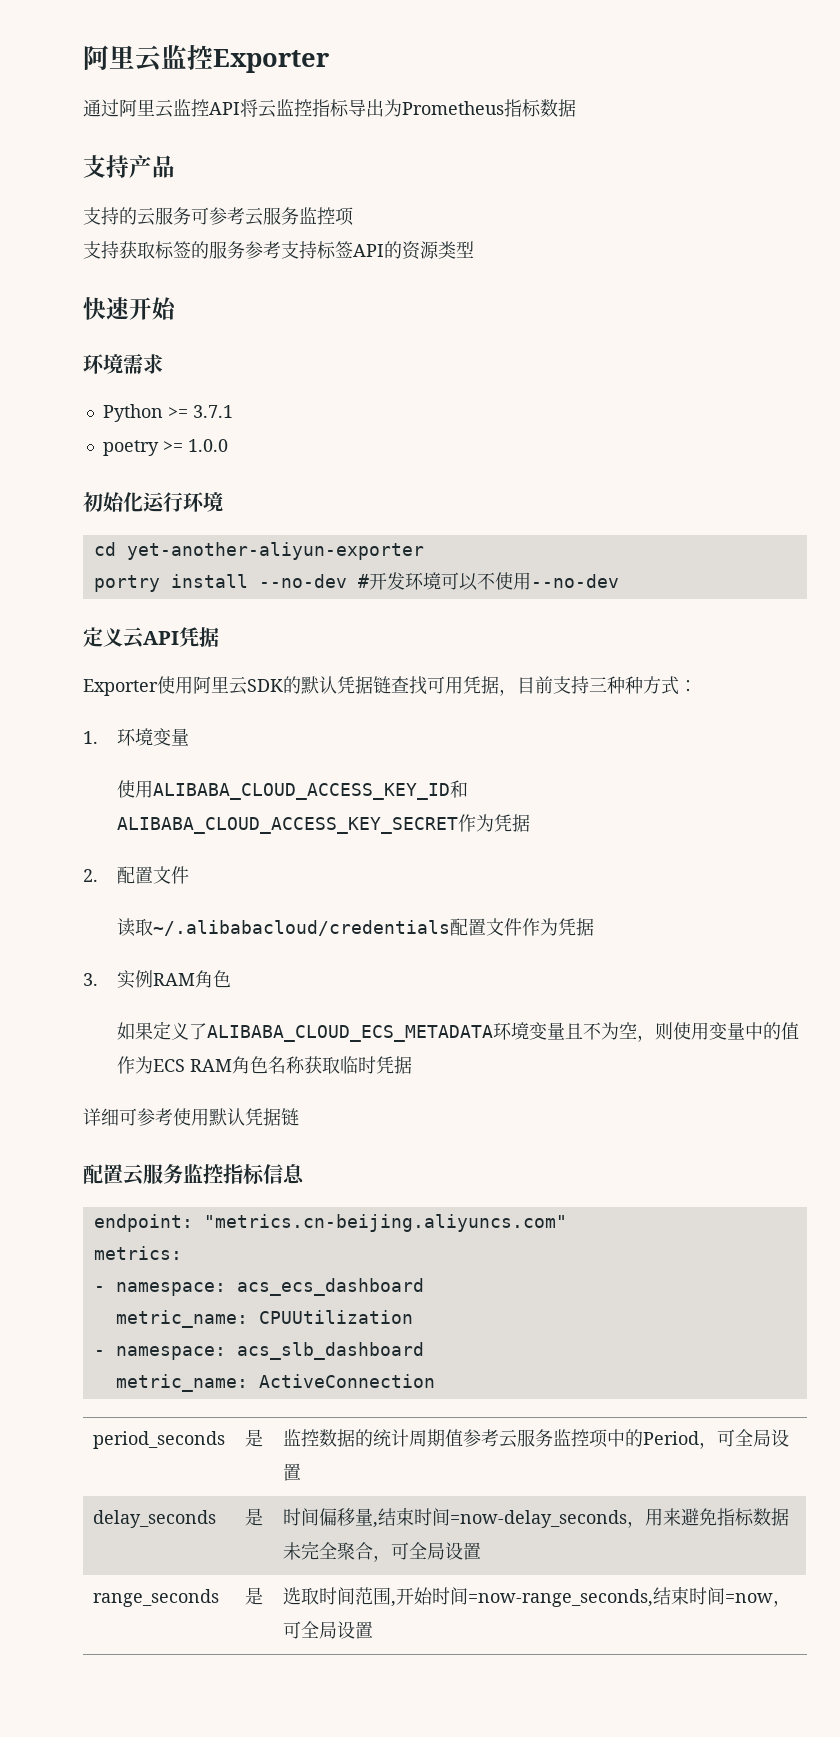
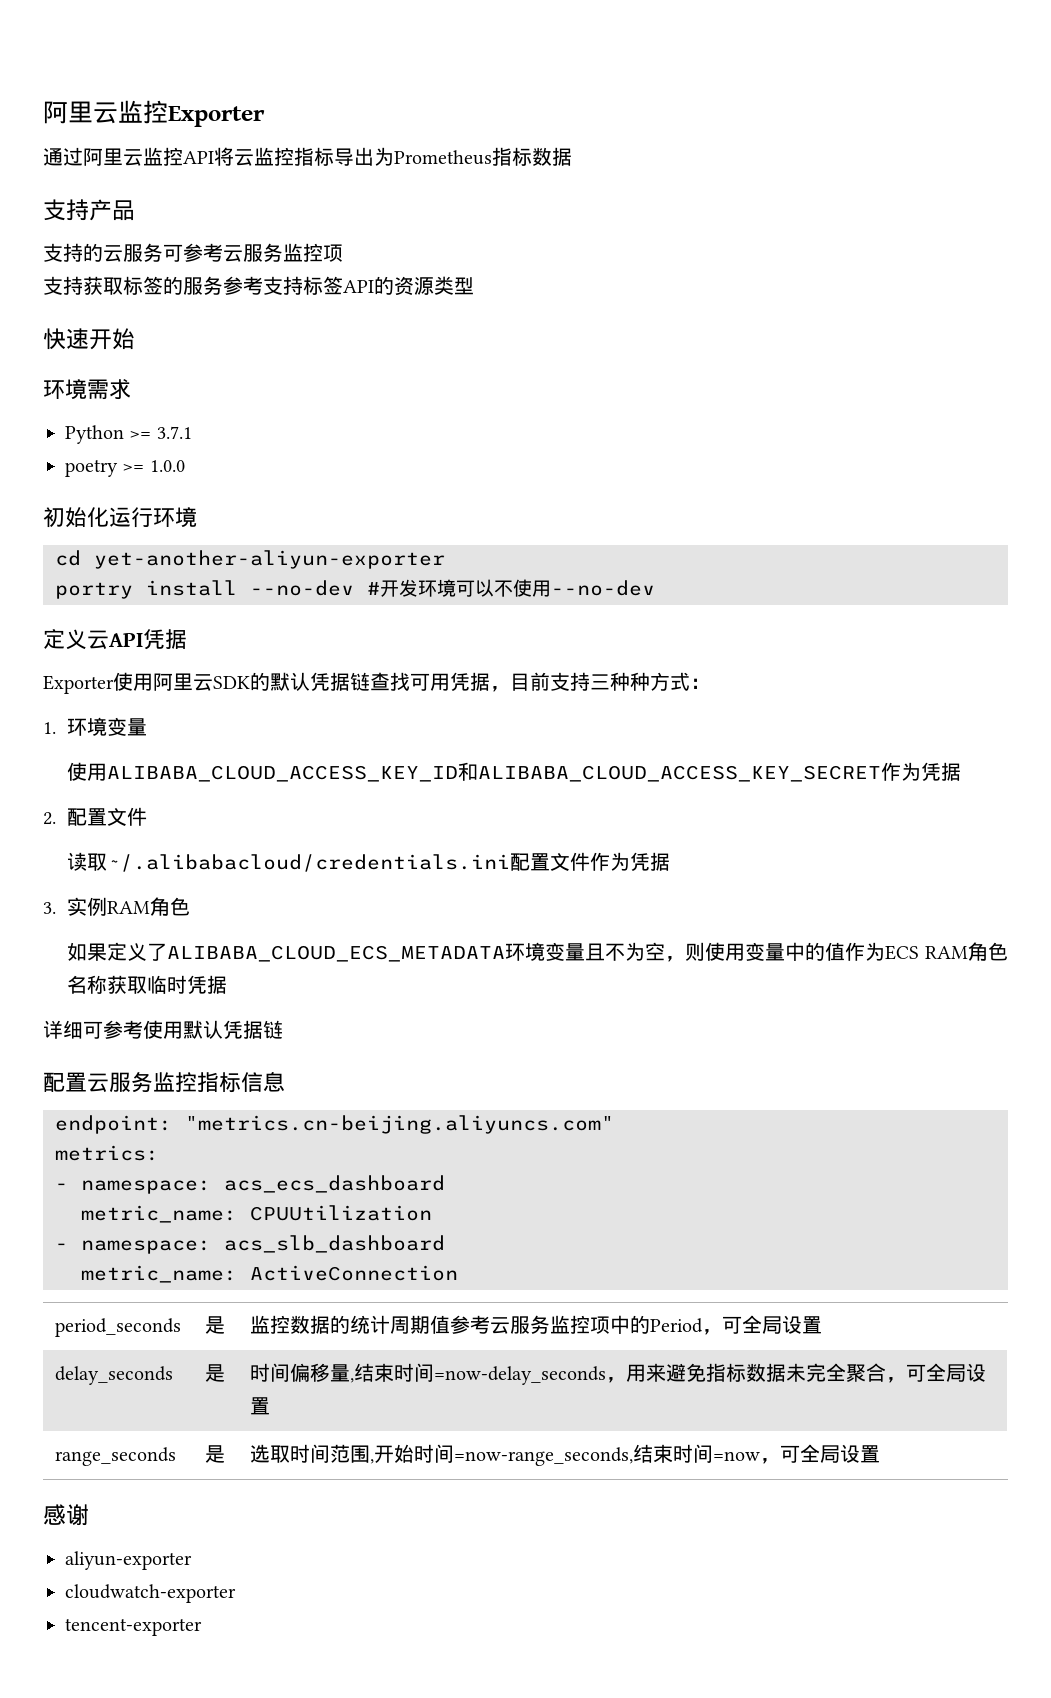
[153,920,451,936] ~/.alibabacloud/credentials -> [107,854,511,872] ~/.alibabacloud/credentials.ini
(373, 1630) none -> [43,1504,89,1526] [65,1551,192,1570] [65,1584,236,1603] [65,1618,202,1636] // 感谢 // aliyun-exporter // cloudwatch-exporter // tencent-exporter

